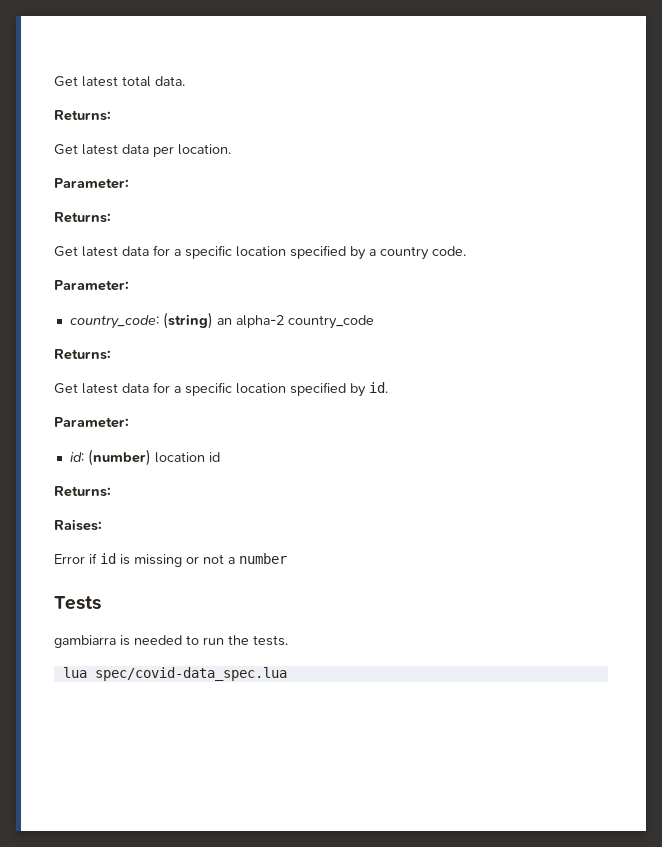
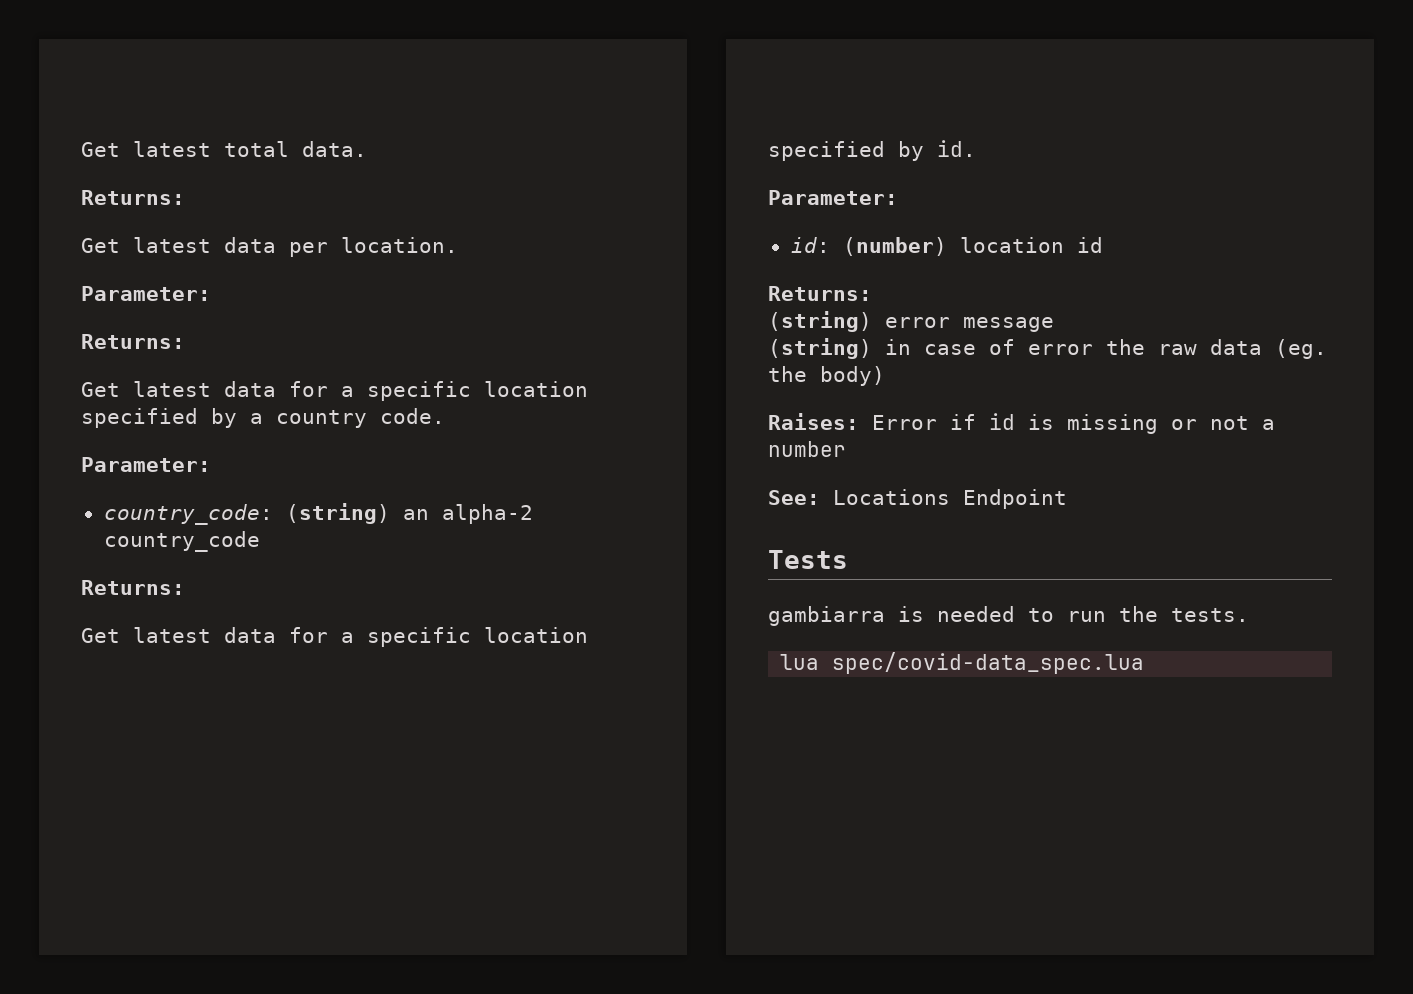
(111, 491) none -> [768,311,1054,332] [768,338,1327,359] [768,366,885,386] // (string) error message // (string) in case of error the raw data (eg. the body)
(102, 525) // -> (859, 421) none
(287, 558) none -> [768,489,1067,509] // See: Locations Endpoint

